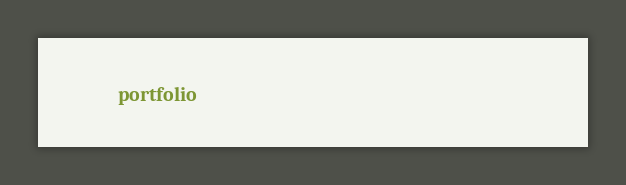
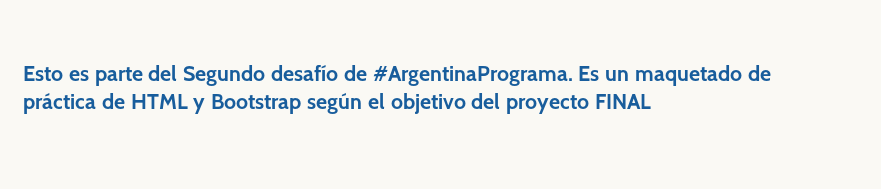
[118,86,197,105] portfolio -> [23,65,771,86] [23,93,652,114] Esto es parte del Segundo desafío de #ArgentinaPrograma. Es un maquetado de práctica de HTML y Bootstrap según el objetivo del proyecto FINAL

